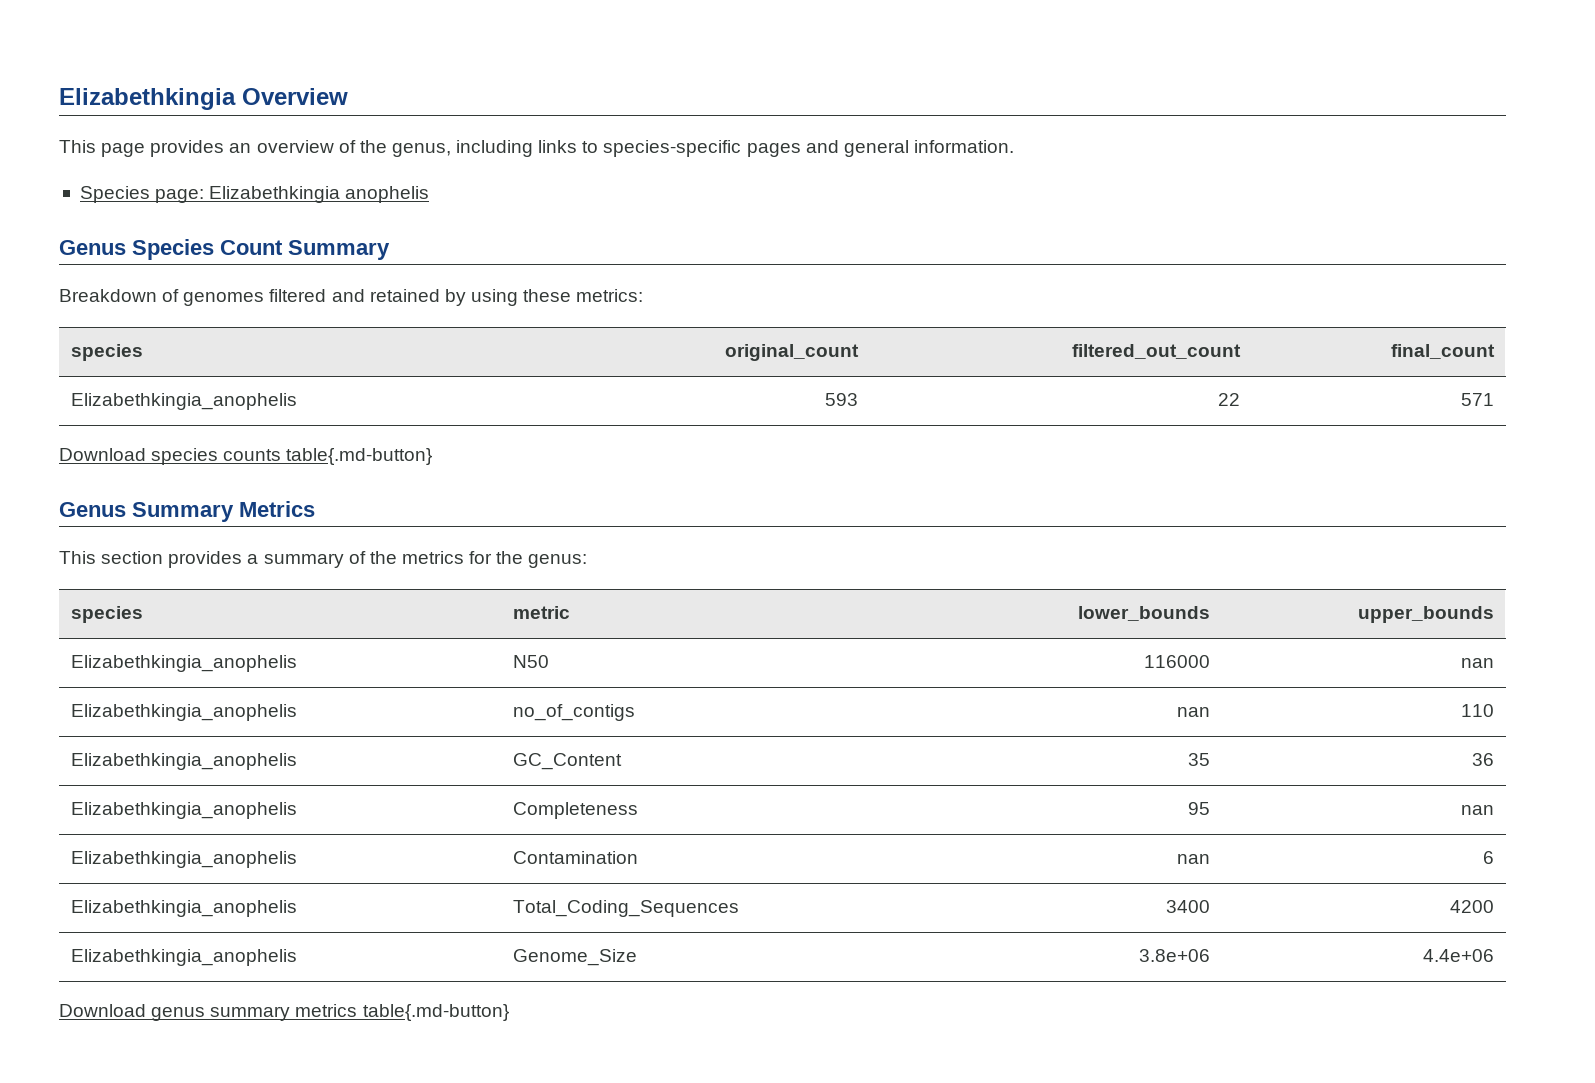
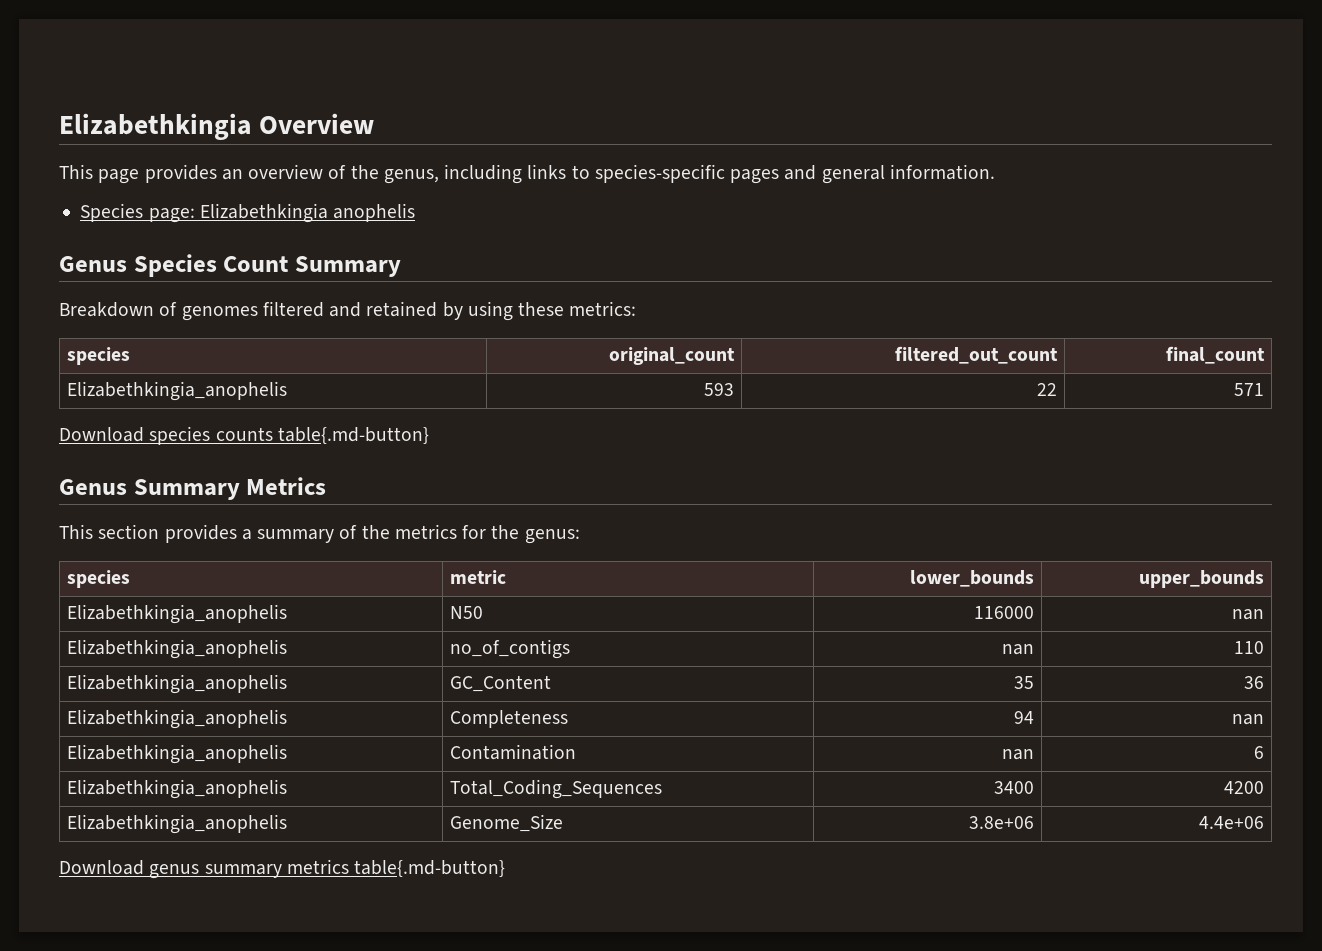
[1188,802,1211,815] 95 -> [1014,711,1035,724] 94

